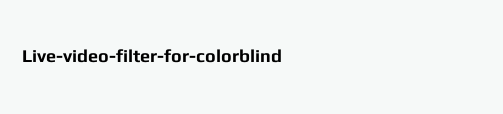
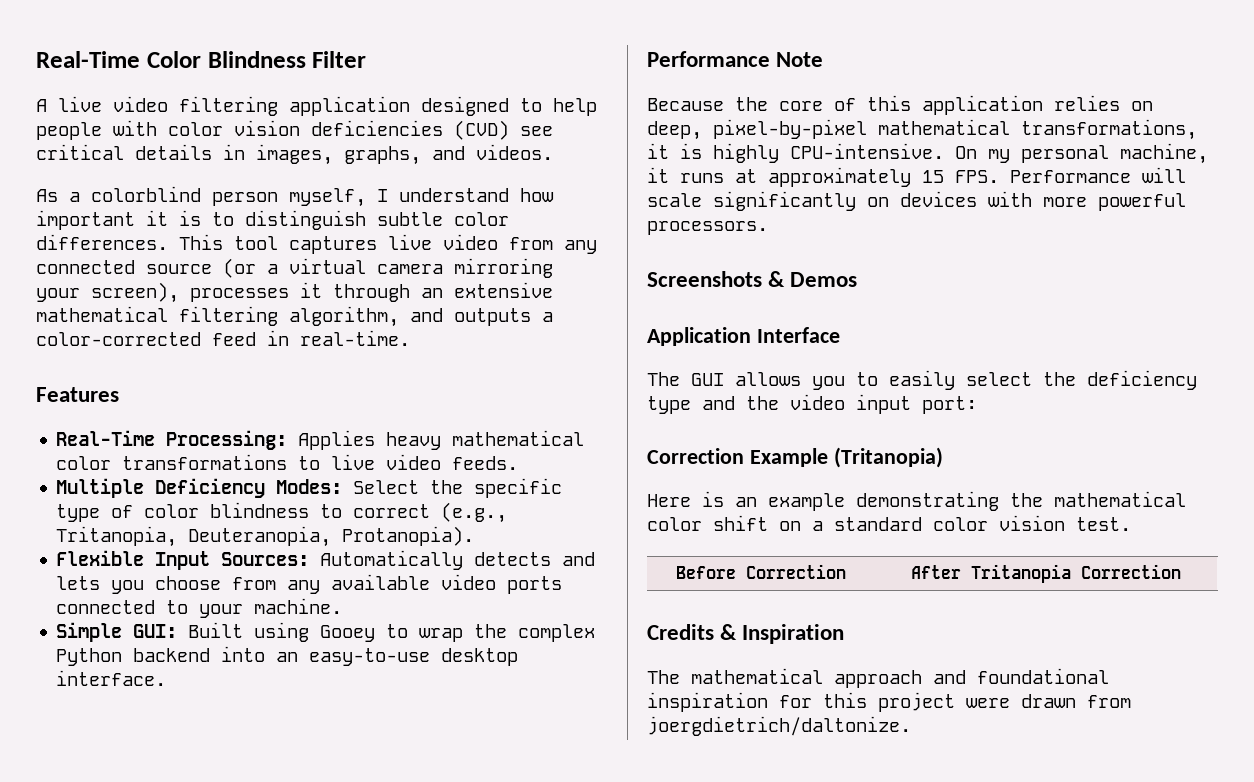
[22,49,282,63] Live-video-filter-for-colorblind -> [36,51,367,68] [36,96,597,116] [36,120,553,140] [36,144,553,165] [36,186,554,207] [36,210,509,230] [36,234,597,254] [36,258,553,278] [36,282,553,303] [36,306,553,327] [36,330,410,346] [36,387,119,402] [56,430,585,450] [56,454,519,470] [56,478,563,498] [56,502,508,523] [56,526,475,547] [56,550,596,570] [56,574,563,594] [56,598,343,618] [56,622,596,642] [56,646,519,666] [56,670,167,686] [647,51,824,67] [647,95,1153,115] [647,119,1197,140] [647,143,1208,164] [647,167,1186,187] [647,191,1186,211] [647,221,768,235] [647,271,858,287] [647,327,840,346] [647,370,1197,390] [647,394,977,414] [647,447,943,468] [647,491,1186,511] [647,515,1131,531] [676,564,846,579] [911,564,1181,583] [647,624,845,644] [647,668,1109,688] [647,692,1131,712] [647,716,911,736] Real-Time Color Blindness Filter // A live video filtering application designed to help people with color vision deficiencies (CVD) see critical details in images, graphs, and videos. // As a colorblind person myself, I understand how important it is to distinguish subtle color differences. This tool captures live video from any connected source (or a virtual camera mirroring your screen), processes it through an extensive mathematical filtering algorithm, and outputs a color-corrected feed in real-time. // Features // Real-Time Processing: Applies heavy mathematical color transformations to live video feeds. // Multiple Deficiency Modes: Select the specific type of color blindness to correct (e.g., Tritanopia, Deuteranopia, Protanopia). // Flexible Input Sources: Automatically detects and lets you choose from any available video ports connected to your machine. // Simple GUI: Built using Gooey to wrap the complex Python backend into an easy-to-use desktop interface. // Performance Note // Because the core of this application relies on deep, pixel-by-pixel mathematical transformations, it is highly CPU-intensive. On my personal machine, it runs at approximately 15 FPS. Performance will scale significantly on devices with more powerful processors. // Screenshots & Demos // Application Interface // The GUI allows you to easily select the deficiency type and the video input port: // Correction Example (Tritanopia) // Here is an example demonstrating the mathematical color shift on a standard color vision test. // Before Correction | After Tritanopia Correction // Credits & Inspiration // The mathematical approach and foundational inspiration for this project were drawn from joergdietrich/daltonize.

